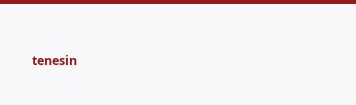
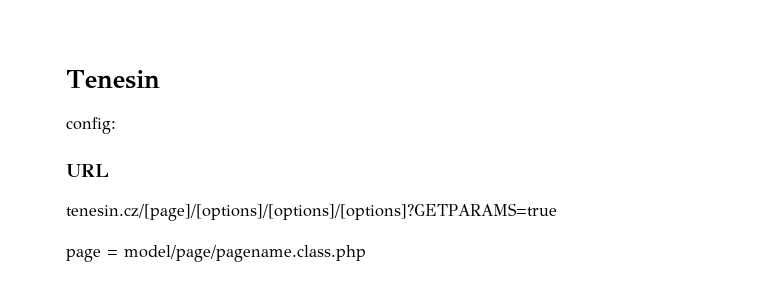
[32,55,77,65] tenesin -> [66,70,160,89] [66,117,116,134] [66,164,109,177] [66,203,557,221] [66,245,366,262] Tenesin // config: // URL // tenesin.cz/[page]/[options]/[options]/[options]?GETPARAMS=true // page = model/page/pagename.class.php

